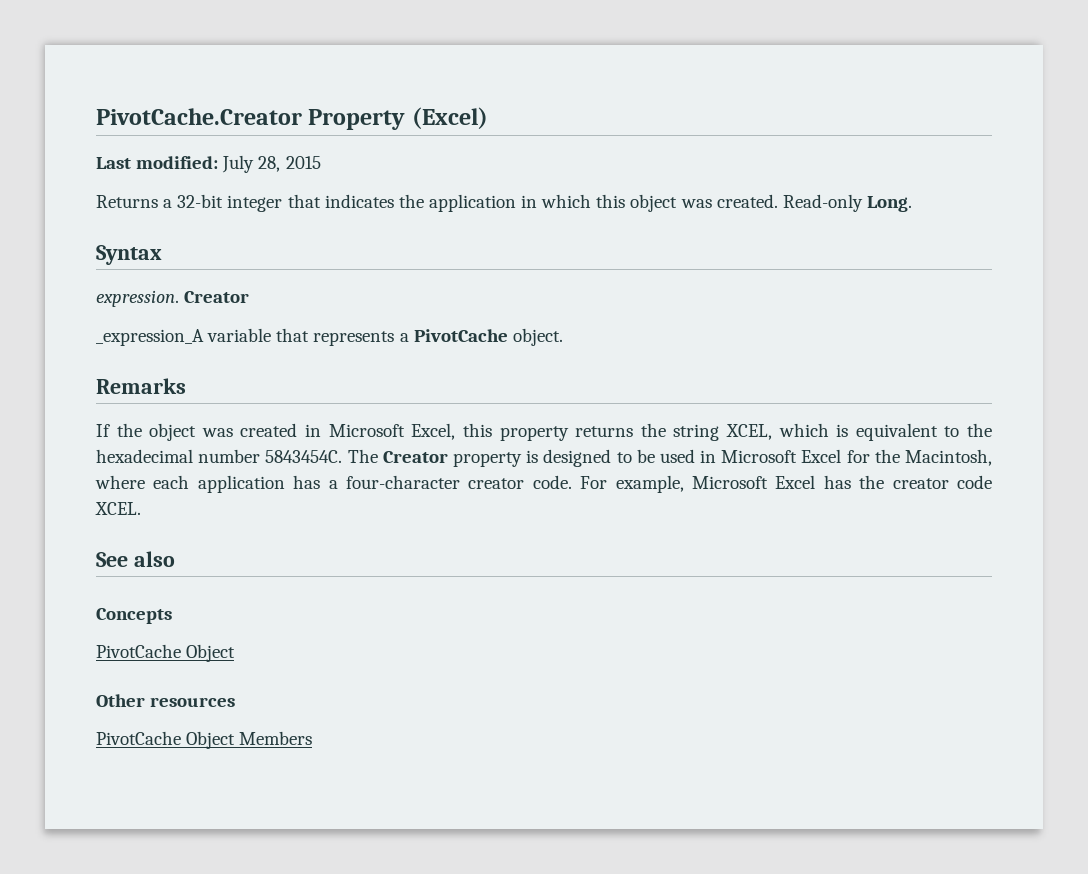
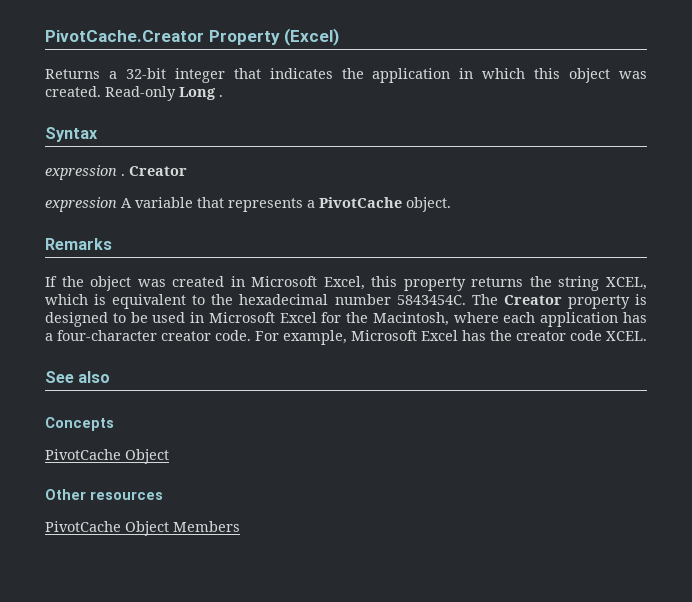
[96,155,321,173] // Last modified: July 28, 2015 -> (340, 37) none
[866,196,912,212] Long. -> [179,87,223,100] Long .
[96,290,179,307] expression. -> [45,165,125,180] expression .
[96,329,204,346] _expression_A -> [45,197,132,212] expression A

